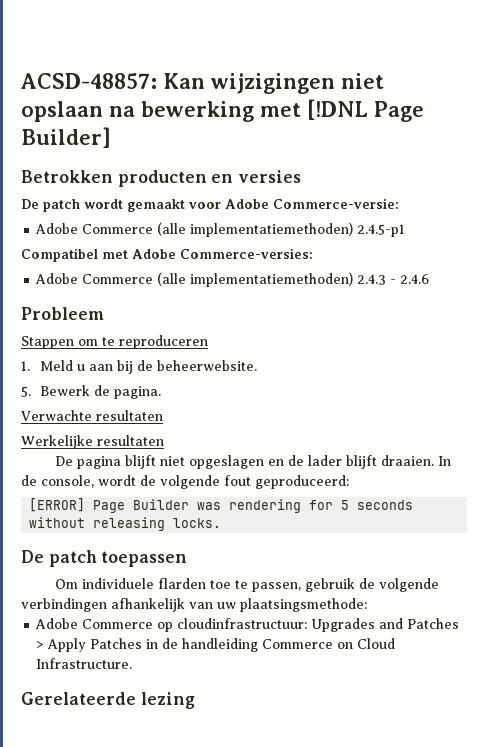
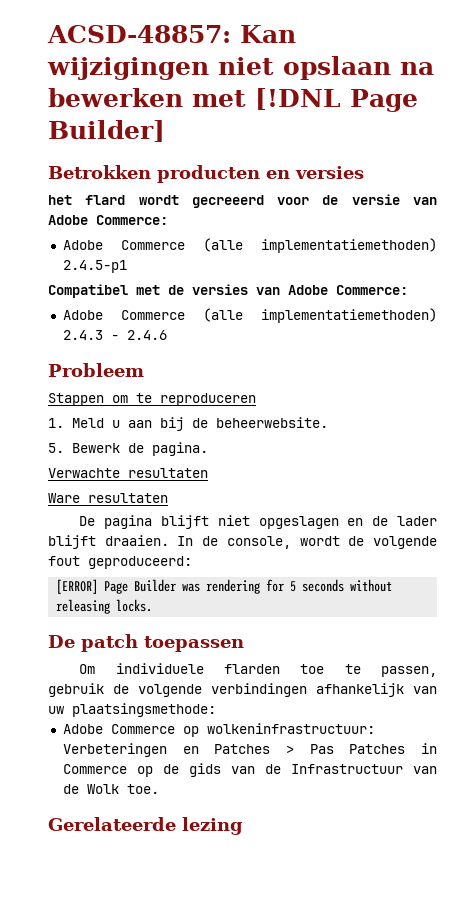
[141,101,254,122] bewerking -> [48,88,183,107] bewerken
[21,198,399,212] De patch wordt gemaakt voor Adobe Commerce-versie: -> [48,194,437,208] [48,215,168,225] het flard wordt gecreeerd voor de versie van Adobe Commerce:
[132,248,313,259] Adobe Commerce-versies: -> [168,284,408,295] de versies van Adobe Commerce:
[21,435,93,449] Werkelijke -> [48,493,80,503] Ware
[177,618,404,632] cloudinfrastructuur: Upgrades and -> [206,723,375,734] [62,743,199,757] wolkeninfrastructuur: Verbeteringen en
[47,638,87,652] Apply -> [309,744,334,754] Pas
[162,638,396,652] [36,658,133,669] de handleiding Commerce on Cloud Infrastructure. -> [62,763,437,777] [62,784,159,794] Commerce op de gids van de Infrastructuur van de Wolk toe.

